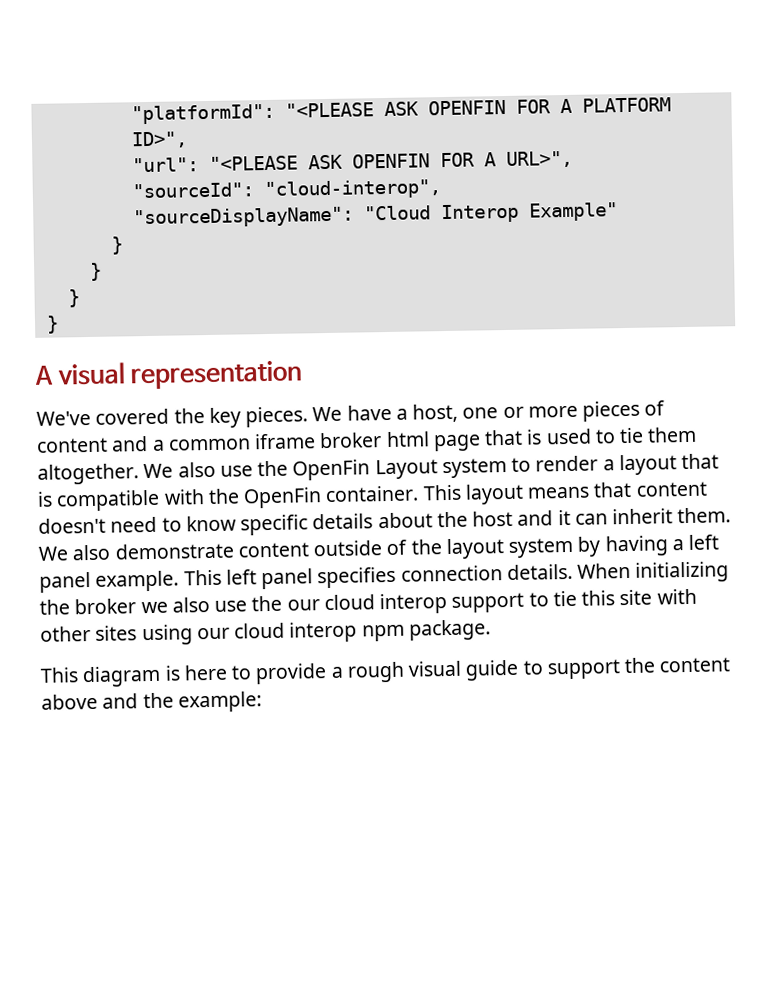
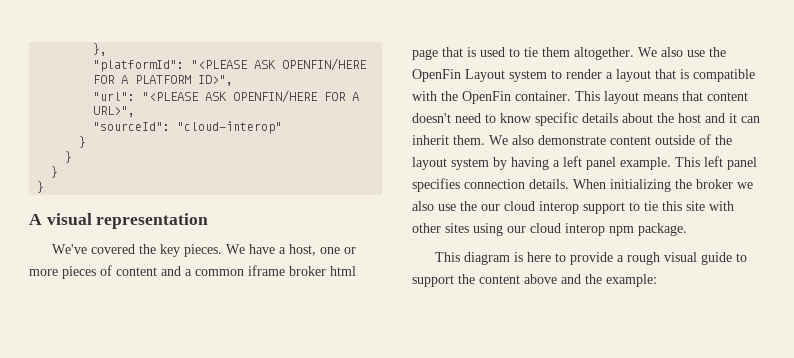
(130, 114) none -> [93,43,108,56] }, //
[427,99,506,116] OPENFIN -> [282,58,368,71] OPENFIN/HERE
[351,153,430,169] OPENFIN -> [233,90,319,103] OPENFIN/HERE
[263,179,441,201] [132,202,618,229] "cloud-interop", // "sourceDisplayName": "Cloud Interop Example" -> [177,121,283,134] "cloud-interop"

